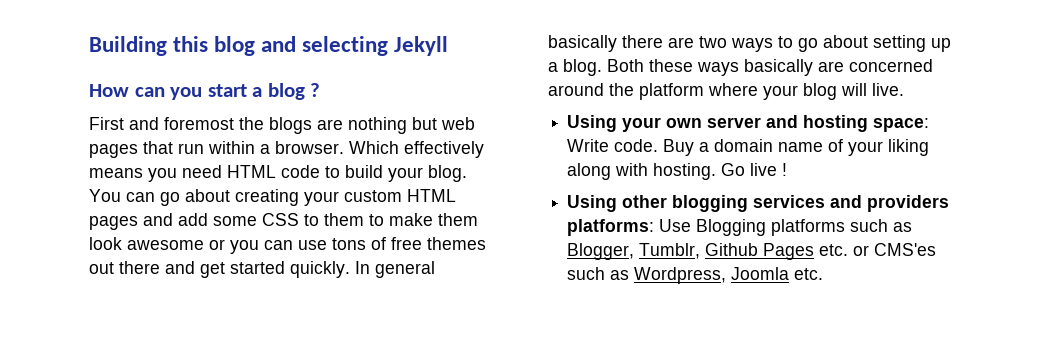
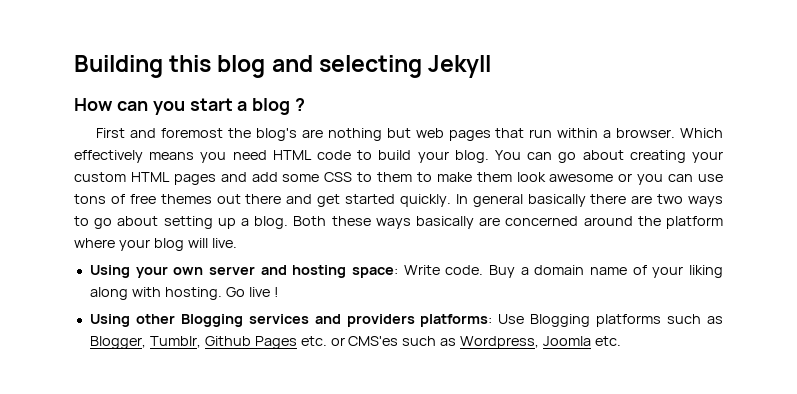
[269,117,312,134] blogs -> [255,128,297,141] blog's
[672,195,749,212] blogging -> [180,314,243,327] Blogging

